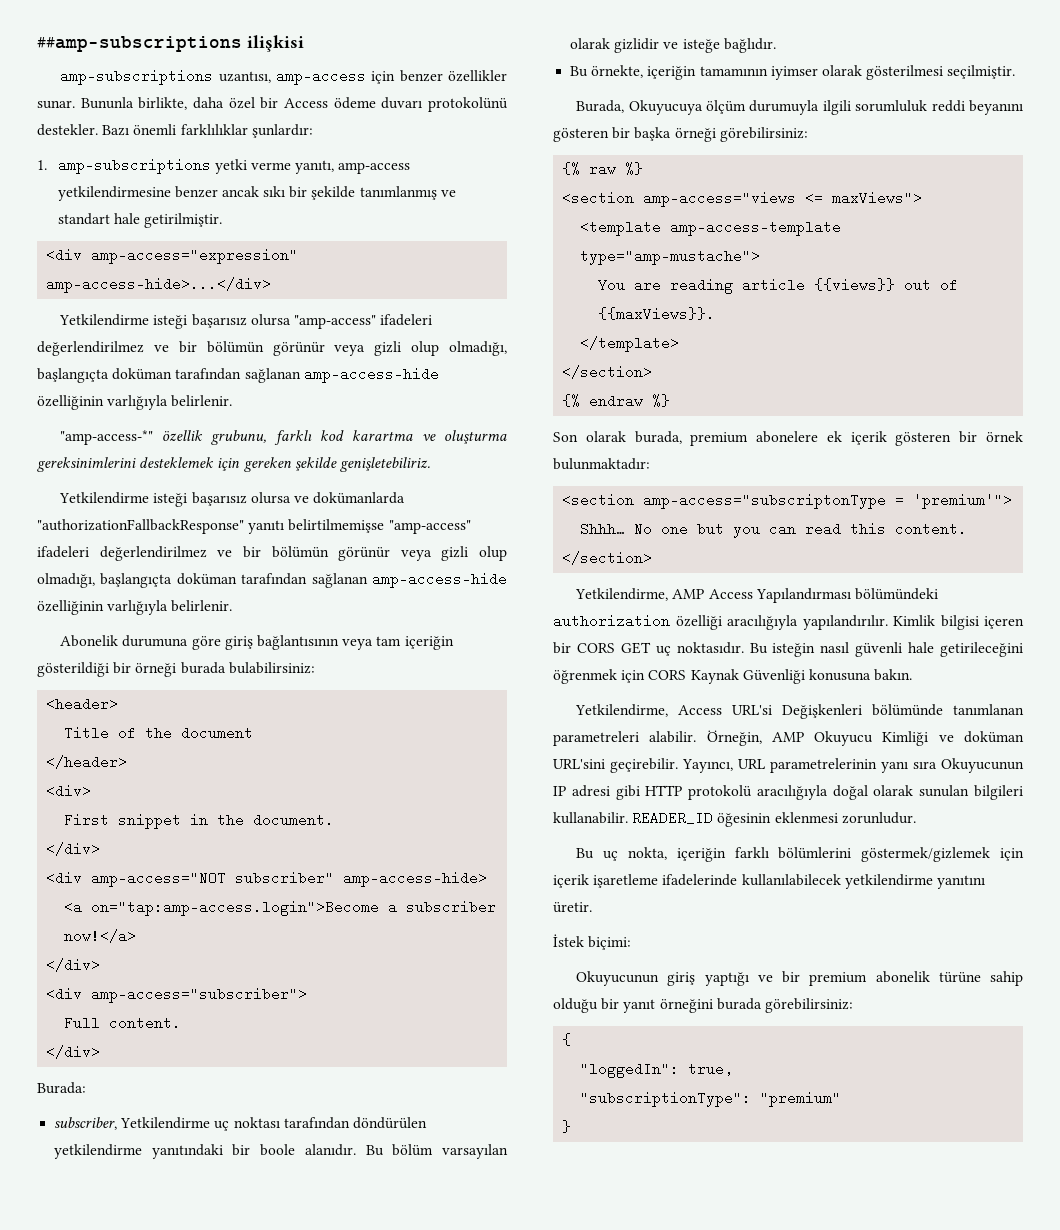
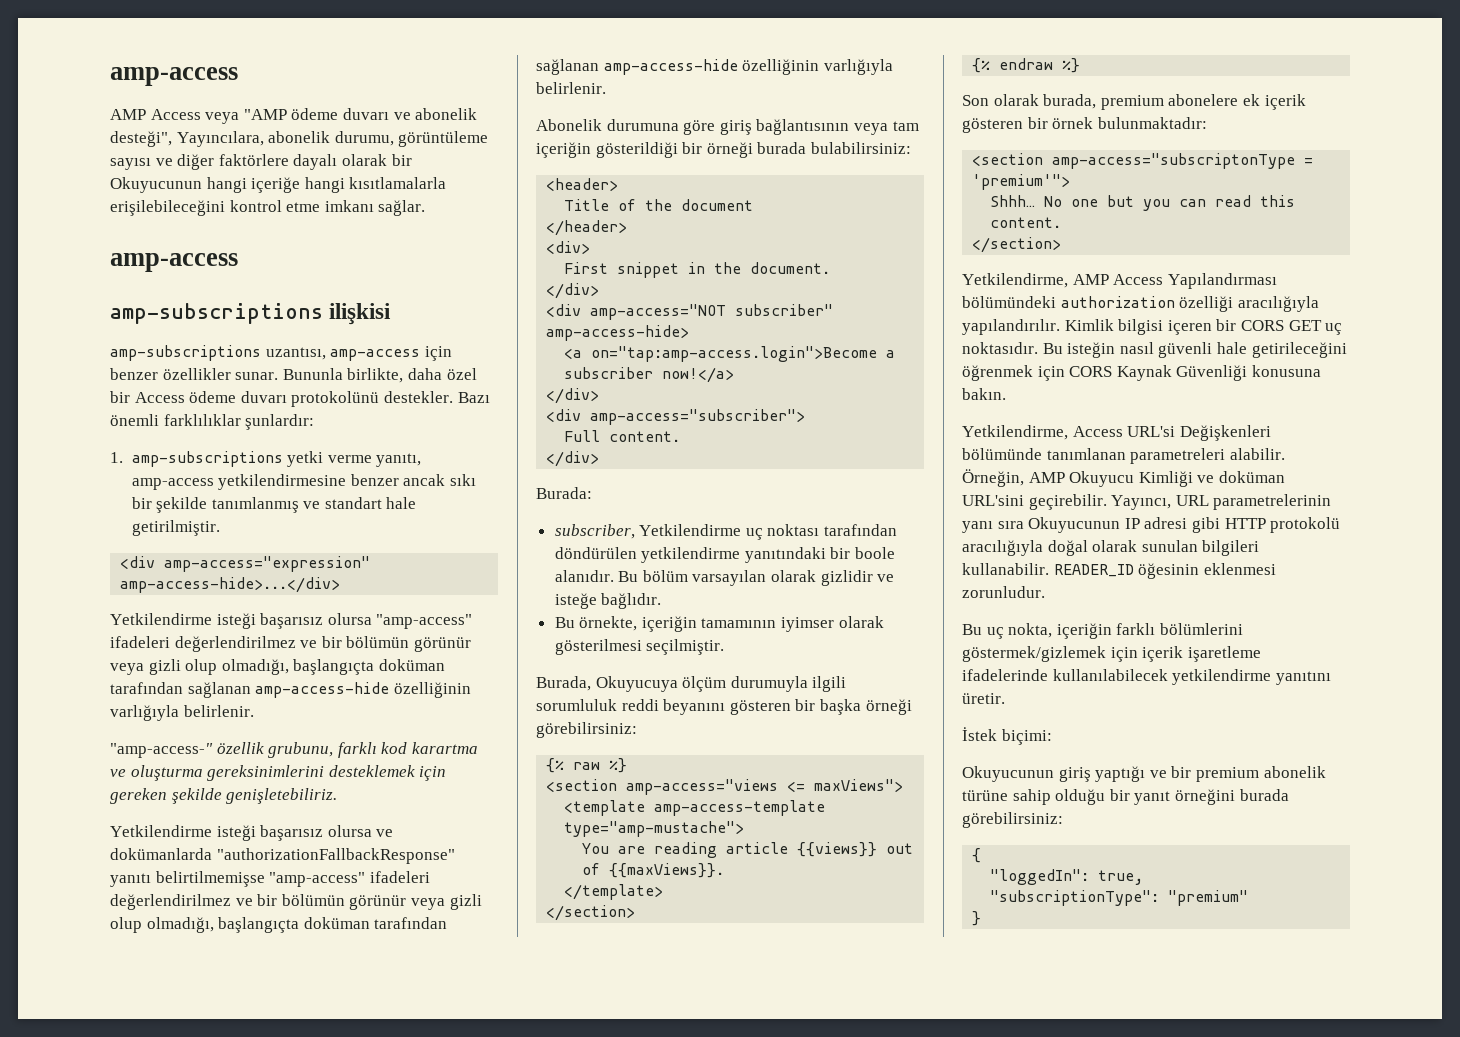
[37,36,242,52] ##amp-subscriptions -> [110,67,238,86] [110,108,478,124] [110,131,489,147] [110,154,412,170] [110,177,447,193] [110,200,426,216] [110,253,238,272] [110,303,323,324] amp-access // AMP Access veya "AMP ödeme duvarı ve abonelik desteği", Yayıncılara, abonelik durumu, görüntüleme sayısı ve diğer faktörlere dayalı olarak bir Okuyucunun hangi içeriğe hangi kısıtlamalarla erişilebileceğini kontrol etme imkanı sağlar. // amp-access // amp-subscriptions
[60,430,154,445] "amp-access-*" -> [110,743,213,758] "amp-access-"

